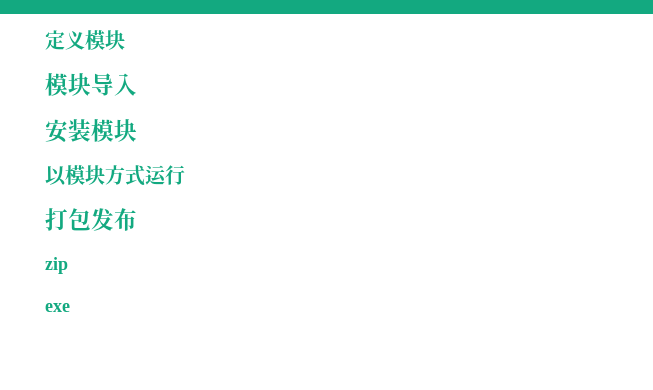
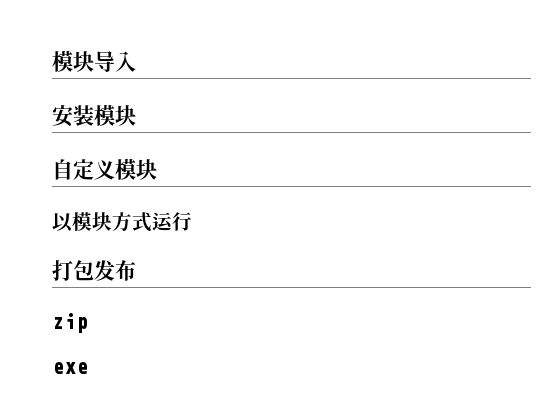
[45,30,125,50] 定义模块 // -> (52, 61) none
(137, 130) none -> [52,159,157,180] // 自定义模块

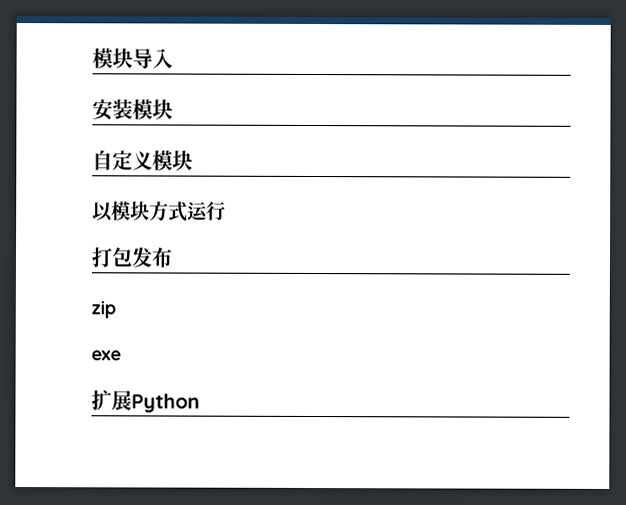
(88, 368) none -> [91,390,200,413] // 扩展Python

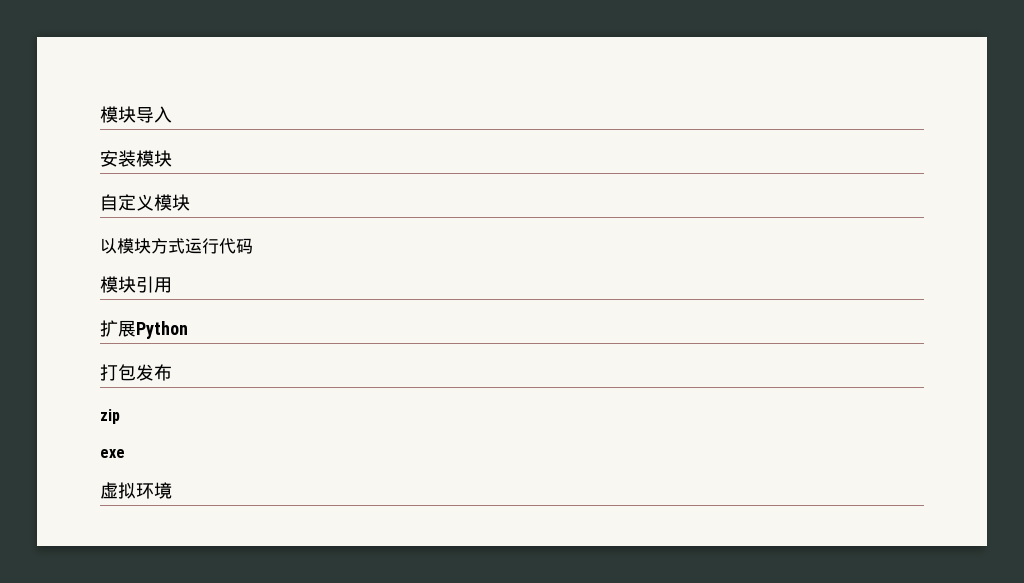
(226, 211) none -> [219,238,253,254] [100,276,172,293] [100,320,188,339] 代码 // 模块引用 // 扩展Python
[91,390,200,413] 扩展Python -> [100,482,172,499] 虚拟环境

